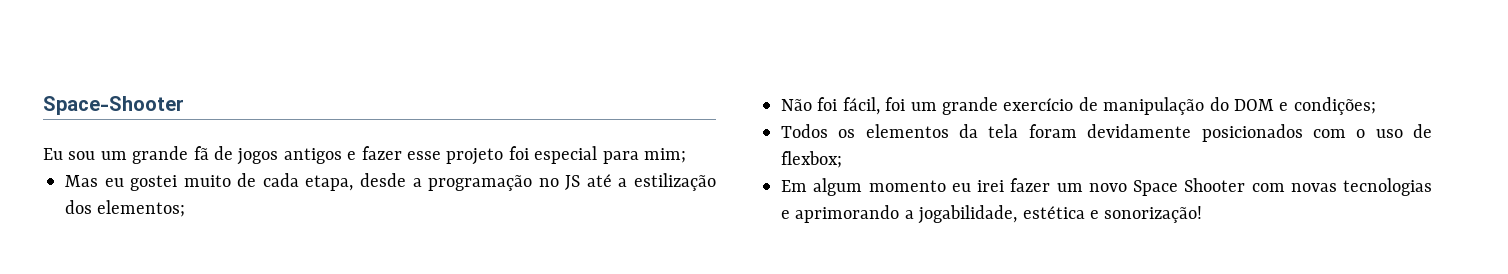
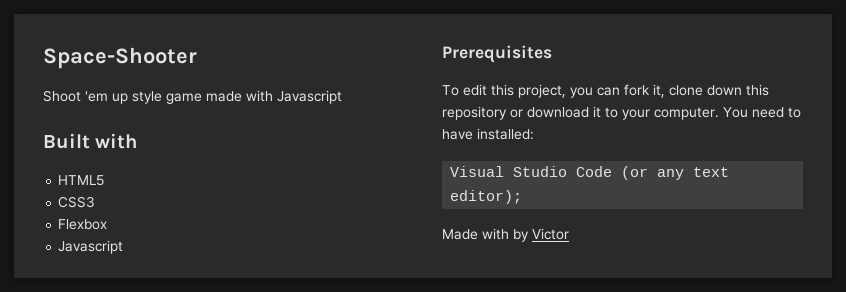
[43,146,686,165] [65,173,716,191] [65,200,186,217] [781,97,1376,115] [781,124,1432,142] [781,151,842,168] [781,178,1432,196] [781,205,1203,224] Eu sou um grande fã de jogos antigos e fazer esse projeto foi especial para mim; // Mas eu gostei muito de cada etapa, desde a programação no JS até a estilização dos elementos; // Não foi fácil, foi um grande exercício de manipulação do DOM e condições; // Todos os elementos da tela foram devidamente posicionados com o uso de flexbox; // Em algum momento eu irei fazer um novo Space Shooter com novas tecnologias e aprimorando a jogabilidade, estética e sonorização! -> [43,90,342,104] [43,133,138,149] [58,175,105,186] [58,196,96,208] [58,219,108,230] [58,240,124,254] [442,45,552,63] [442,84,769,98] [442,106,801,120] [442,128,534,140] [450,166,730,180] [450,190,523,204] [442,228,569,242] Shoot 'em up style game made with Javascript // Built with // HTML5 // CSS3 // Flexbox // Javascript // Prerequisites // To edit this project, you can fork it, clone down this repository or download it to your computer. You need to have installed: // Visual Studio Code (or any text editor); // Made with by Victor

